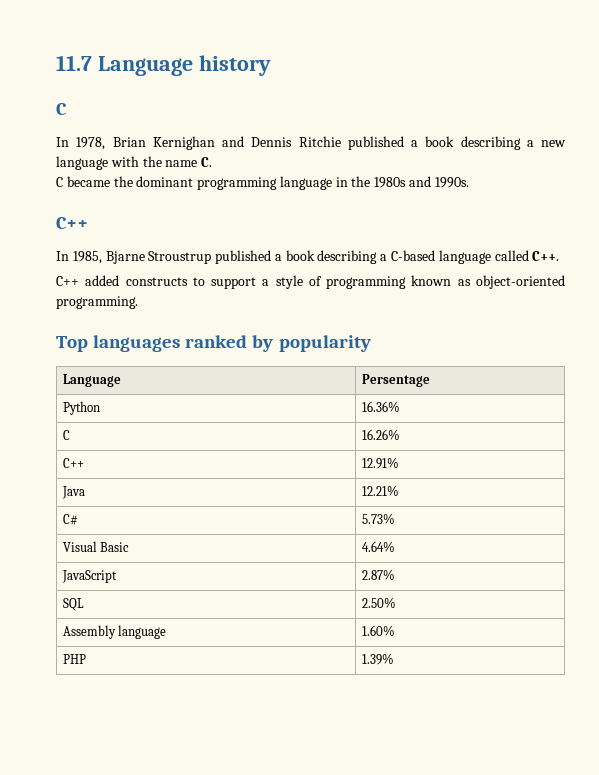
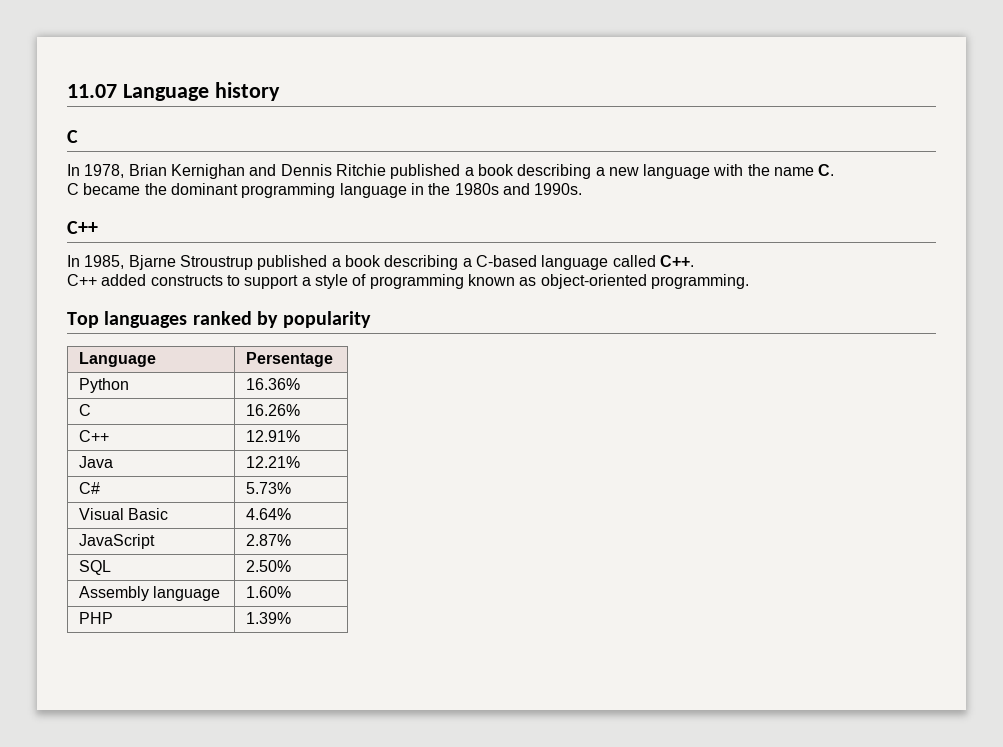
[56,55,92,71] 11.7 -> [67,84,117,98] 11.07

